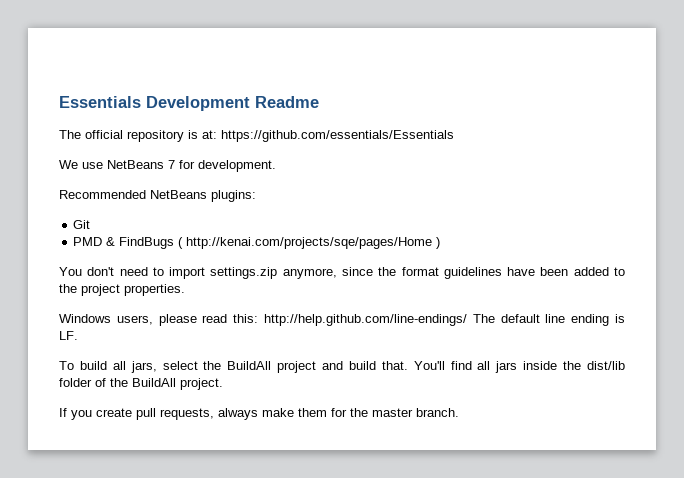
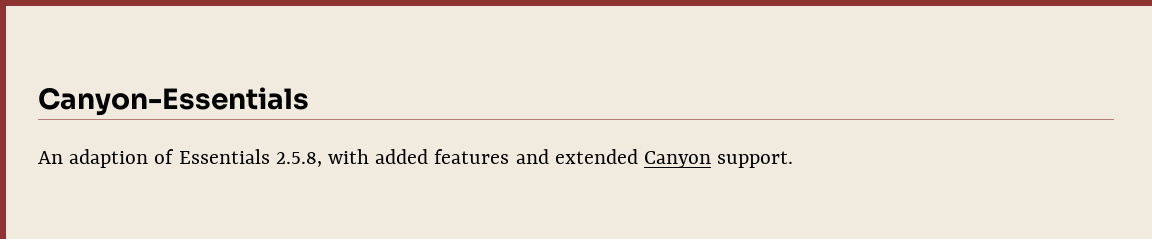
[59,96,319,111] [59,130,454,142] [59,160,276,172] [59,190,256,202] [73,220,91,229] [73,237,441,249] [59,267,625,279] [59,284,185,296] [59,314,625,326] [59,331,78,340] [59,361,625,373] [59,378,223,390] [59,408,459,420] Essentials Development Readme // The official repository is at: https://github.com/essentials/Essentials // We use NetBeans 7 for development. // Recommended NetBeans plugins: // Git // PMD & FindBugs ( http://kenai.com/projects/sqe/pages/Home ) // You don't need to import settings.zip anymore, since the format guidelines have been added to the project properties. // Windows users, please read this: http://help.github.com/line-endings/ The default line ending is LF. // To build all jars, select the BuildAll project and build that. You'll find all jars inside the dist/lib folder of the BuildAll project. // If you create pull requests, always make them for the master branch. -> [38,87,309,116] [38,149,794,168] Canyon-Essentials // An adaption of Essentials 2.5.8, with added features and extended Canyon support.

